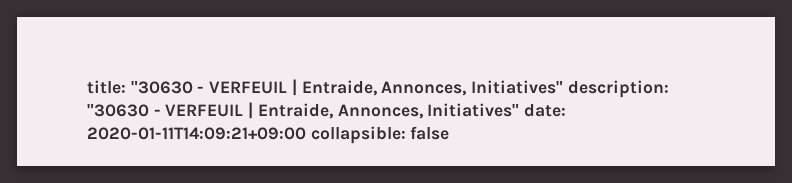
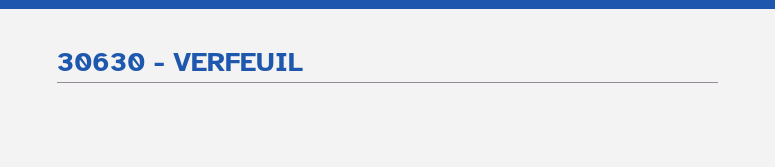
[87,79,669,98] [87,102,567,119] [87,126,450,144] title: "30630 - VERFEUIL | Entraide, Annonces, Initiatives" description: "30630 - VERFEUIL | Entraide, Annonces, Initiatives" date: 2020-01-11T14:09:21+09:00 collapsible: false -> [57,53,303,71] 30630 - VERFEUIL

